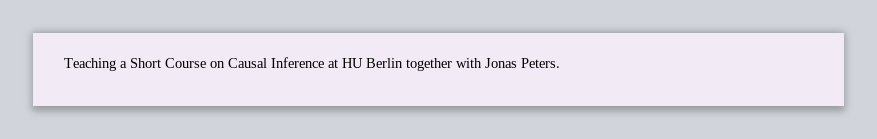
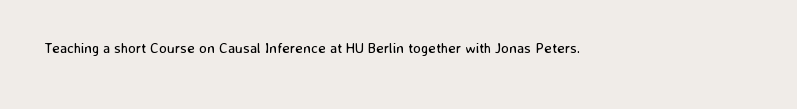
[130,58,161,68] Short -> [113,43,146,53] short

